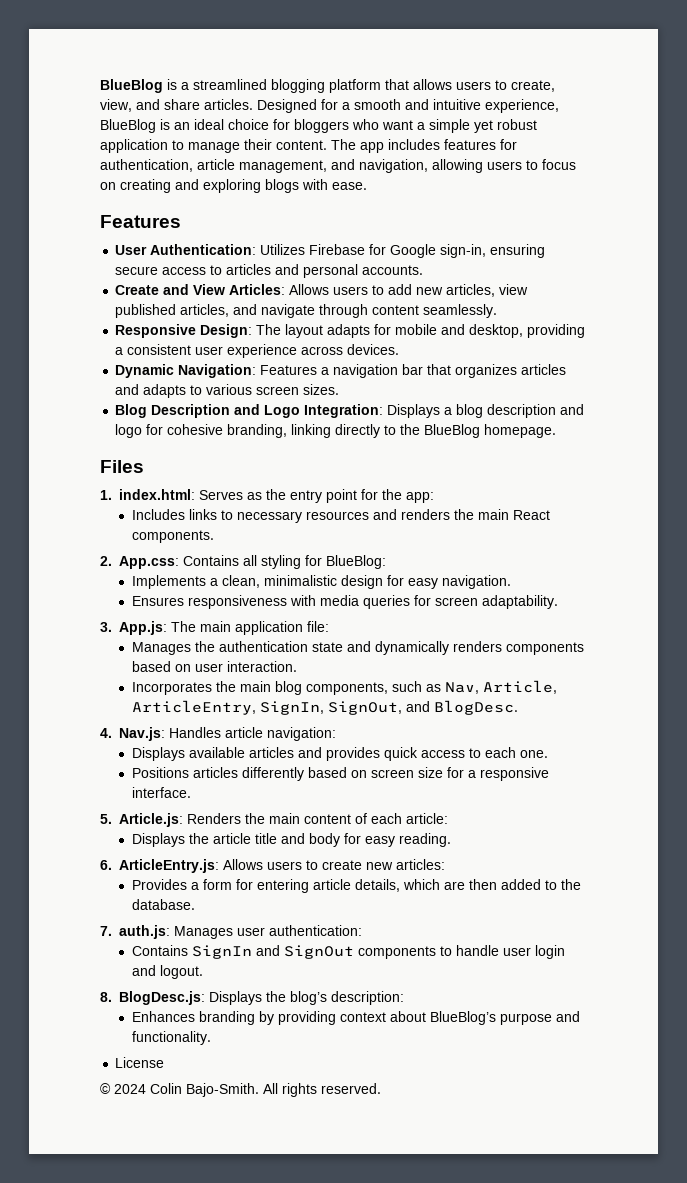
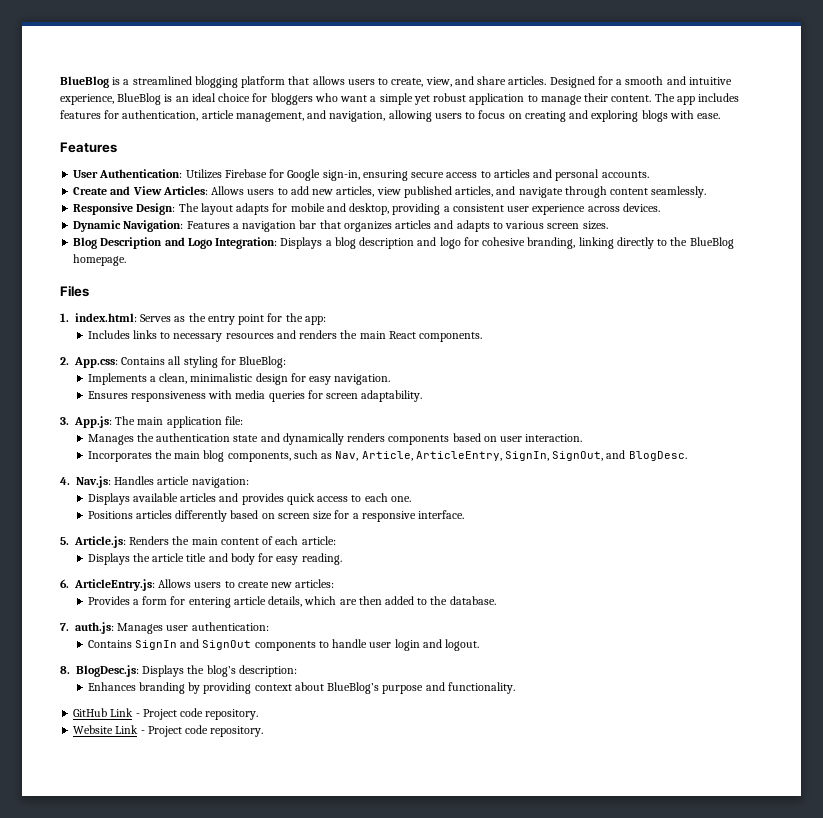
[115,1057,165,1068] [100,1083,381,1097] License // © 2024 Colin Bajo-Smith. All rights reserved. -> [73,708,259,720] [73,725,264,737] GitHub Link - Project code repository. // Website Link - Project code repository.

